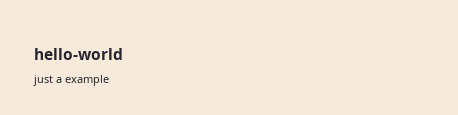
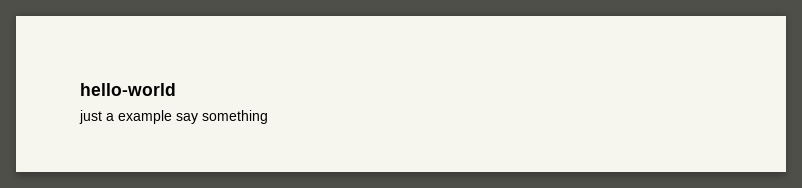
(109, 80) none -> [176,110,268,124] say something

